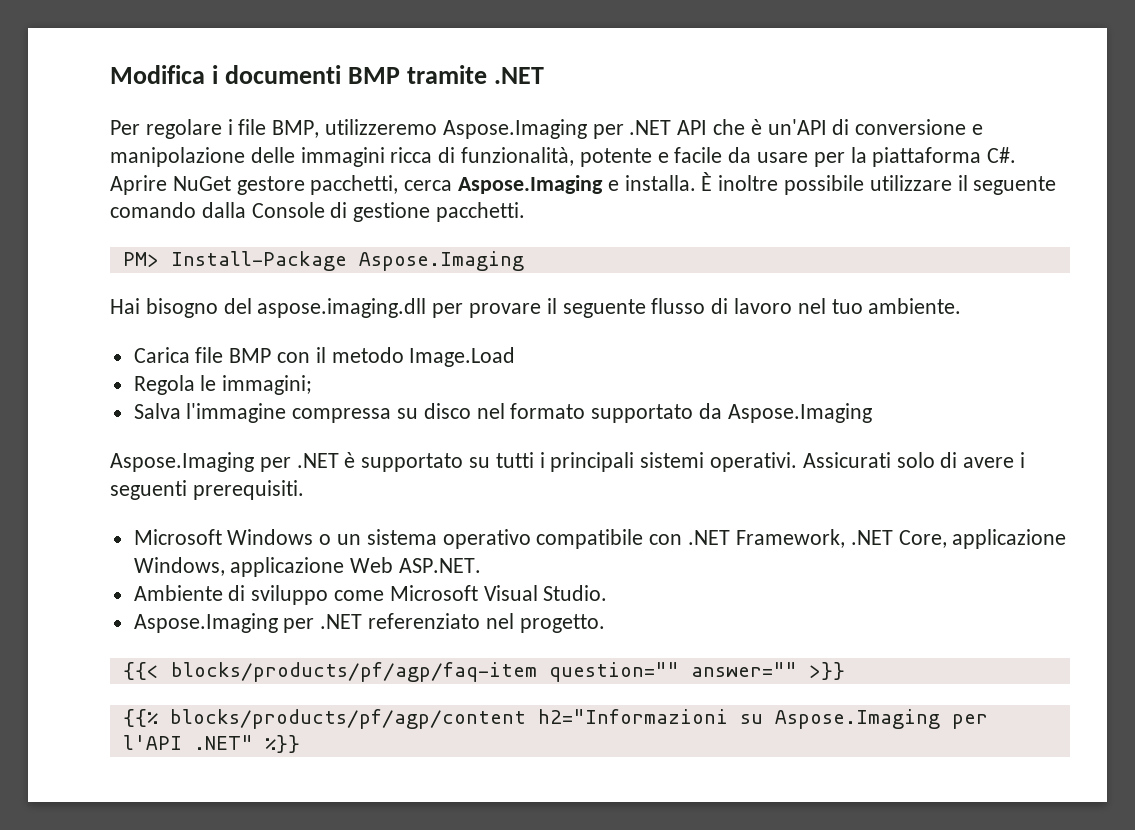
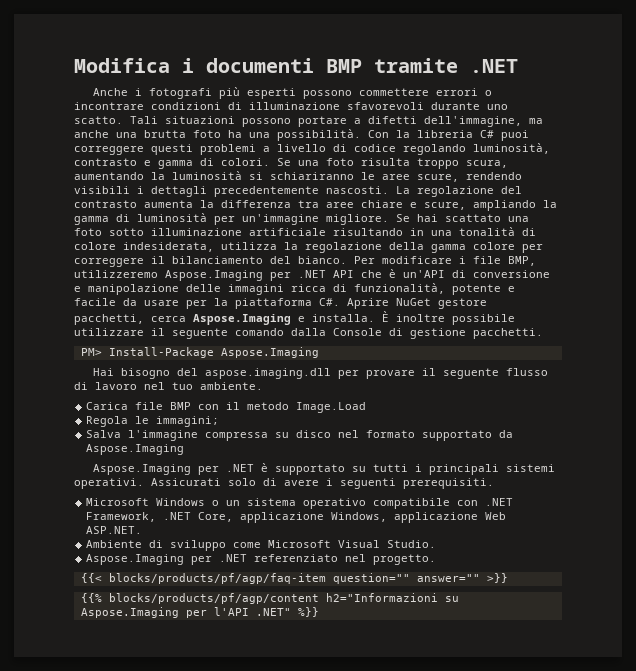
[110,119,222,139] Per regolare -> [93,87,493,99] [74,102,508,110] [74,116,543,127] [74,129,529,141] [74,143,550,155] [74,158,508,169] [74,171,522,182] [74,186,522,197] [74,200,557,211] [74,213,529,225] [74,227,536,236] [74,242,543,253] [74,256,452,267] Anche i fotografi più esperti possono commettere errori o incontrare condizioni di illuminazione sfavorevoli durante uno scatto. Tali situazioni possono portare a difetti dell'immagine, ma anche una brutta foto ha una possibilità. Con la libreria C# puoi correggere questi problemi a livello di codice regolando luminosità, contrasto e gamma di colori. Se una foto risulta troppo scura, aumentando la luminosità si schiariranno le aree scure, rendendo visibili i dettagli precedentemente nascosti. La regolazione del contrasto aumenta la differenza tra aree chiare e scure, ampliando la gamma di luminosità per un'immagine migliore. Se hai scattato una foto sotto illuminazione artificiale risultando in una tonalità di colore indesiderata, utilizza la regolazione della gamma colore per correggere il bilanciamento del bianco. Per modificare

